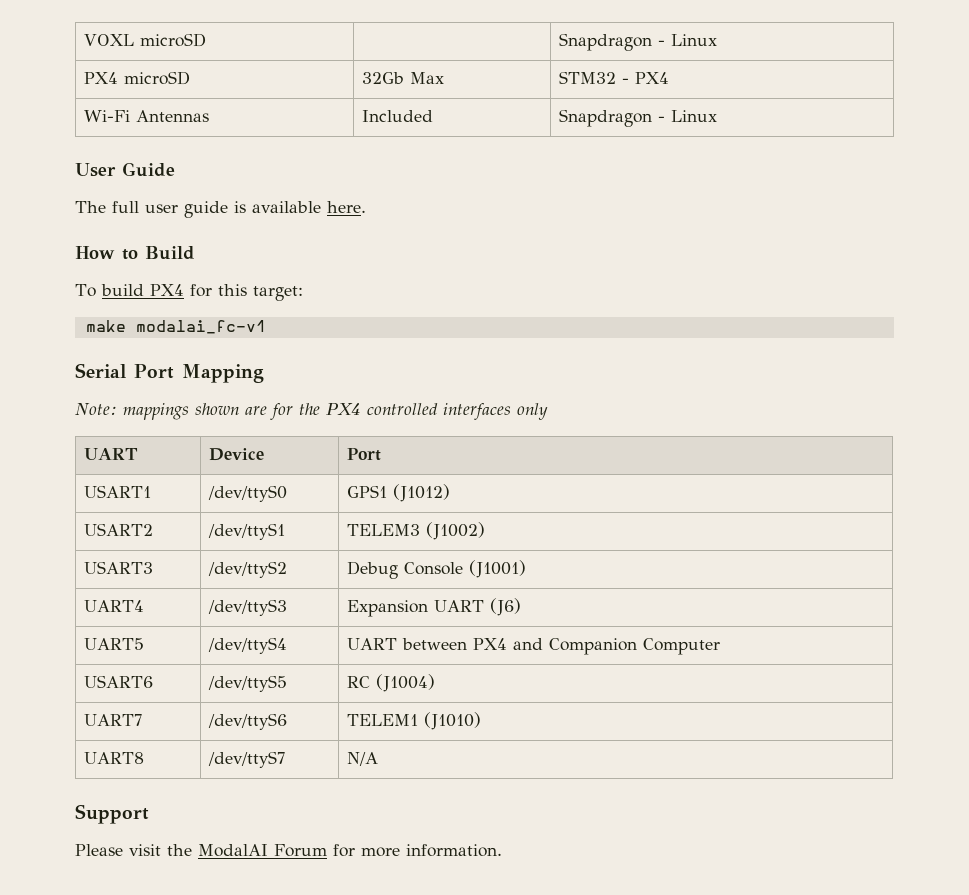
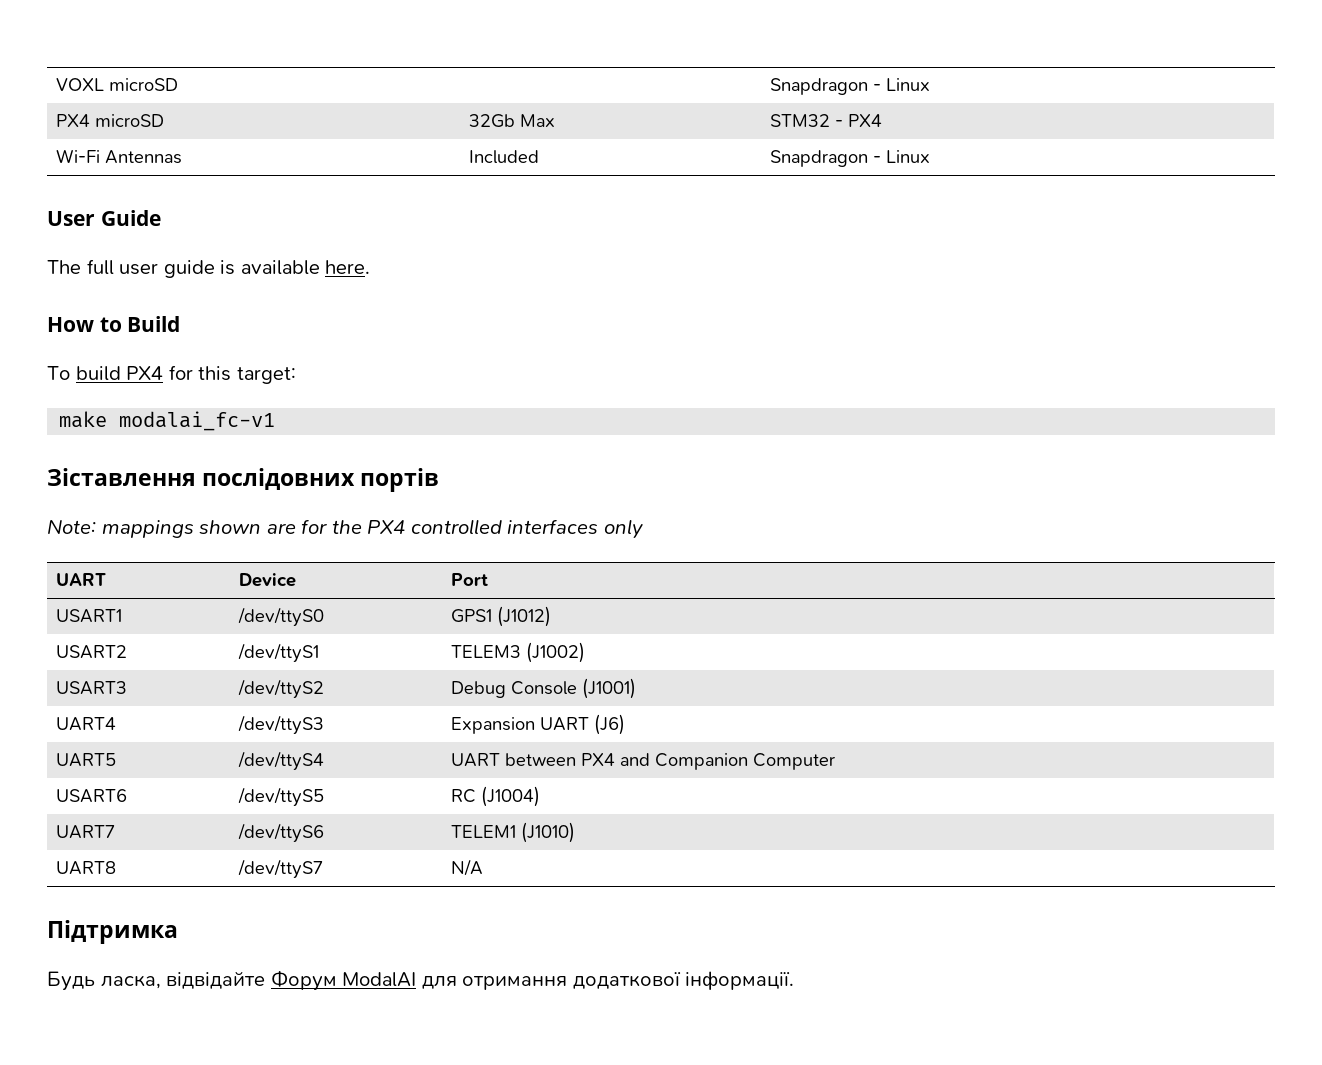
[75,363,264,383] Serial Port Mapping -> [47,468,440,492] Зіставлення послідовних портів
[75,804,149,824] [75,844,502,857] Support // Please visit the ModalAI Forum for more information. -> [47,920,178,944] [47,971,795,991] Підтримка // Будь ласка, відвідайте Форум ModalAI для отримання додаткової інформації.

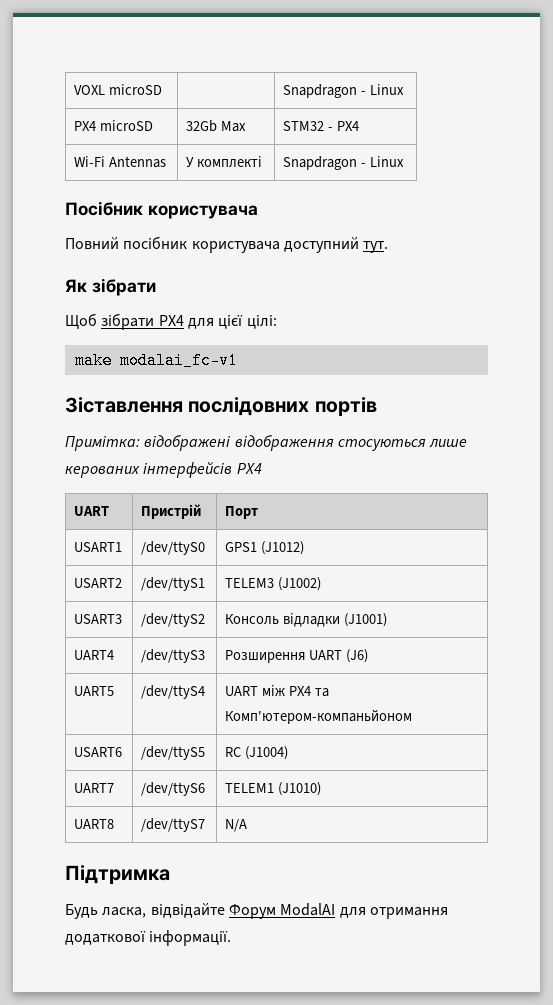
[469,150,540,164] [770,150,931,167] [47,210,161,226] [47,259,371,278] [47,316,181,332] [47,365,296,384] Included | Snapdragon - Linux // User Guide // The full user guide is available here. // How to Build // To build PX4 for this target: -> [186,156,263,168] [283,156,405,170] [65,201,258,219] [65,236,389,253] [65,278,156,296] [65,313,277,330] У комплекті | Snapdragon - Linux // Посібник користувача // Повний посібник користувача доступний тут. // Як зібрати // Щоб зібрати PX4 для цієї цілі:
[47,519,643,539] Note: mappings shown are for the PX4 controlled interfaces only -> [65,435,468,451] [65,462,262,478] Примітка: відображені відображення стосуються лише керованих інтерфейсів PX4
[239,573,297,587] [451,573,489,586] Device | Port -> [141,504,202,519] [225,506,259,519] Пристрій | Порт
[451,681,578,698] Debug Console -> [225,613,341,627] Консоль відладки
[451,717,536,734] Expansion -> [225,650,306,663] Розширення
[505,753,836,770] between PX4 and Companion Computer -> [262,685,330,697] [225,709,413,724] між PX4 та Комп'ютером-компаньйоном

